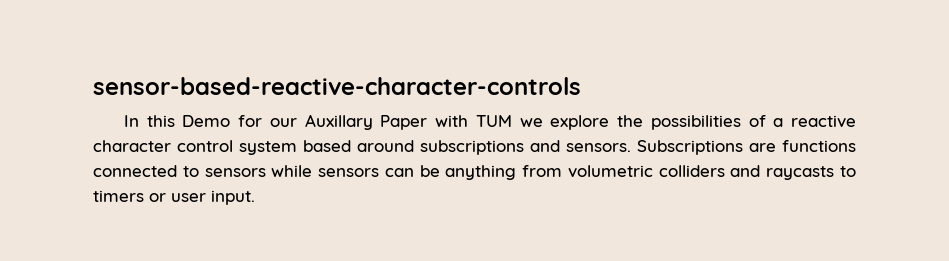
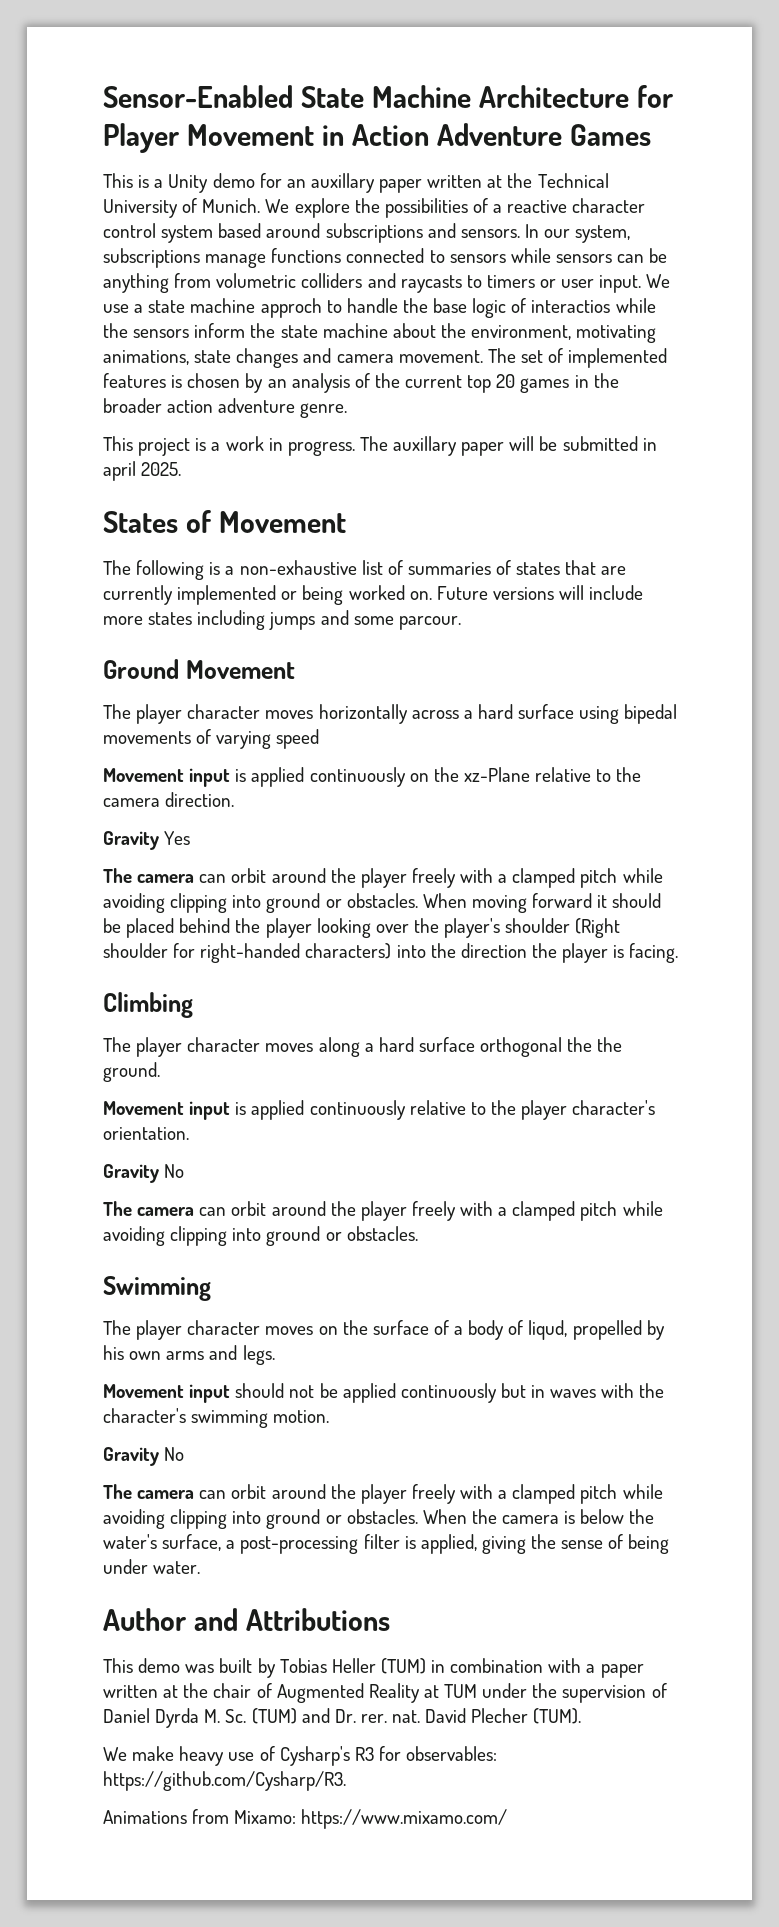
[93,77,581,95] [123,114,543,130] sensor-based-reactive-character-controls // In this Demo for our Auxillary Paper with TUM we -> [103,85,673,108] [103,123,651,153] [103,173,609,193] [103,198,290,218] Sensor-Enabled State Machine Architecture for Player Movement in Action Adventure Games // This is a Unity demo for an auxillary paper written at the Technical University of Munich. We
[637,140,776,155] Subscriptions are -> [524,224,631,243] [103,248,267,268] In our system, subscriptions manage
(255, 197) none -> [646,274,671,288] [103,298,656,318] [103,323,657,343] [103,348,668,368] [103,373,619,393] [103,398,348,418] [103,436,657,456] [103,461,182,481] [103,510,346,533] [103,560,627,580] [103,585,644,605] [103,610,461,630] [103,659,295,679] [103,704,678,724] [103,729,320,749] [103,767,642,787] [103,792,235,807] [103,831,191,850] [103,868,663,888] [103,893,662,913] [103,918,621,938] [103,943,679,963] [103,992,193,1018] [103,1037,623,1057] [103,1062,160,1082] [103,1100,656,1120] [103,1127,189,1140] [103,1164,185,1183] [103,1201,663,1221] [103,1226,418,1246] [103,1276,211,1301] [103,1320,665,1340] [103,1345,275,1365] [103,1383,665,1403] [103,1408,330,1428] [103,1447,185,1466] [103,1484,663,1504] [103,1509,655,1529] [103,1534,670,1554] [103,1559,201,1574] [103,1608,390,1631] [103,1658,644,1678] [103,1683,667,1703] [103,1708,582,1728] [103,1746,498,1766] [103,1771,346,1791] [103,1809,508,1829] We use a state machine approch to handle the base logic of interactios while the sensors inform the state machine about the environment, motivating animations, state changes and camera movement. The set of implemented features is chosen by an analysis of the current top 20 games in the broader action adventure genre. // This project is a work in progress. The auxillary paper will be submitted in april 2025. // States of Movement // The following is a non-exhaustive list of summaries of states that are currently implemented or being worked on. Future versions will include more states including jumps and some parcour. // Ground Movement // The player character moves horizontally across a hard surface using bipedal movements of varying speed // Movement input is applied continuously on the xz-Plane relative to the camera direction. // Gravity Yes // The camera can orbit around the player freely with a clamped pitch while avoiding clipping into ground or obstacles. When moving forward it should be placed behind the player looking over the player's shoulder (Right shoulder for right-handed characters) into the direction the player is facing. // Climbing // The player character moves along a hard surface orthogonal the the ground. // Movement input is applied continuously relative to the player character's orientation. // Gravity No // The camera can orbit around the player freely with a clamped pitch while avoiding clipping into ground or obstacles. // Swimming // The player character moves on the surface of a body of liqud, propelled by his own arms and legs. // Movement input should not be applied continuously but in waves with the character's swimming motion. // Gravity No // The camera can orbit around the player freely with a clamped pitch while avoiding clipping into ground or obstacles. When the camera is below the water's surface, a post-processing filter is applied, giving the sense of being under water. // Author and Attributions // This demo was built by Tobias Heller (TUM) in combination with a paper written at the chair of Augmented Reality at TUM under the supervision of Daniel Dyrda M. Sc. (TUM) and Dr. rer. nat. David Plecher (TUM). // We make heavy use of Cysharp's R3 for observables: https://github.com/Cysharp/R3. // Animations from Mixamo: https://www.mixamo.com/

